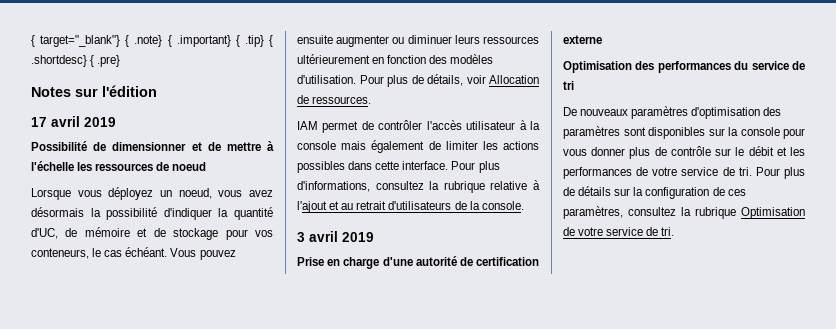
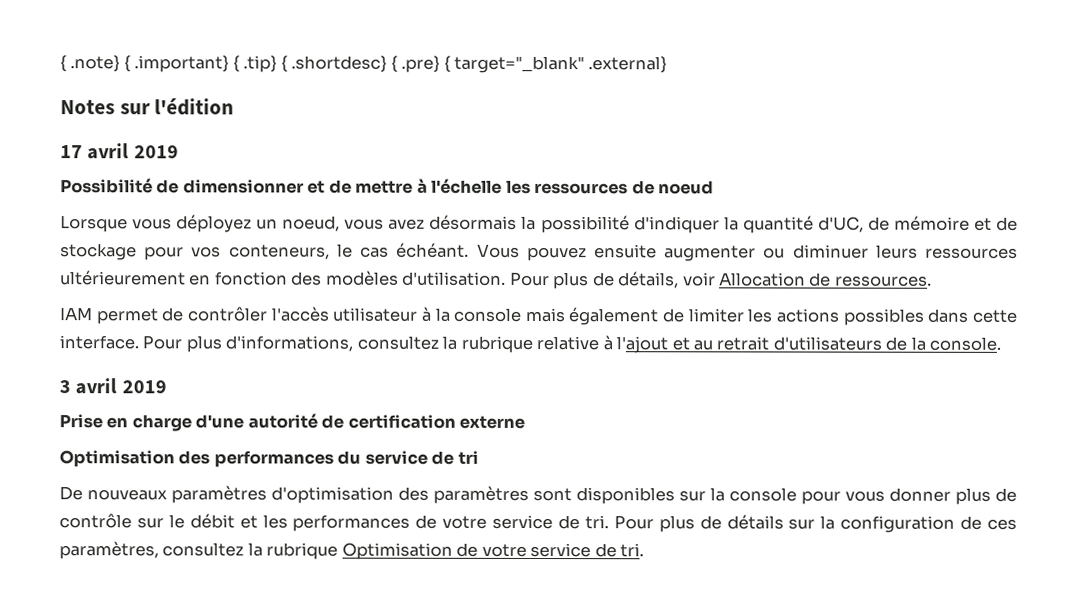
[31,35,130,47] { target="_blank"} { -> [60,55,67,73] {
(121, 61) none -> [443,55,668,74] { target="_blank" .external}

